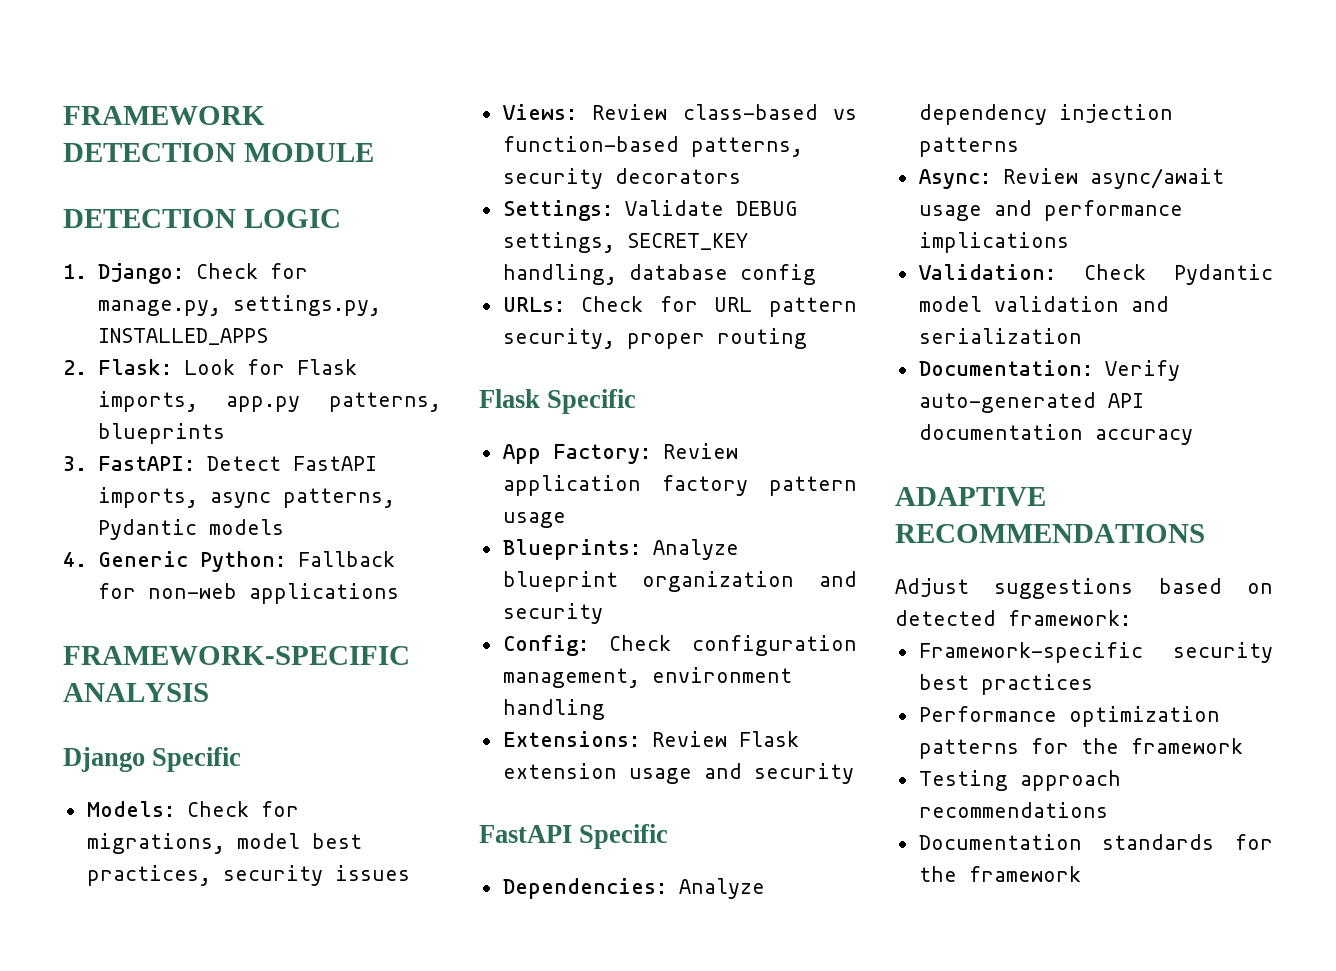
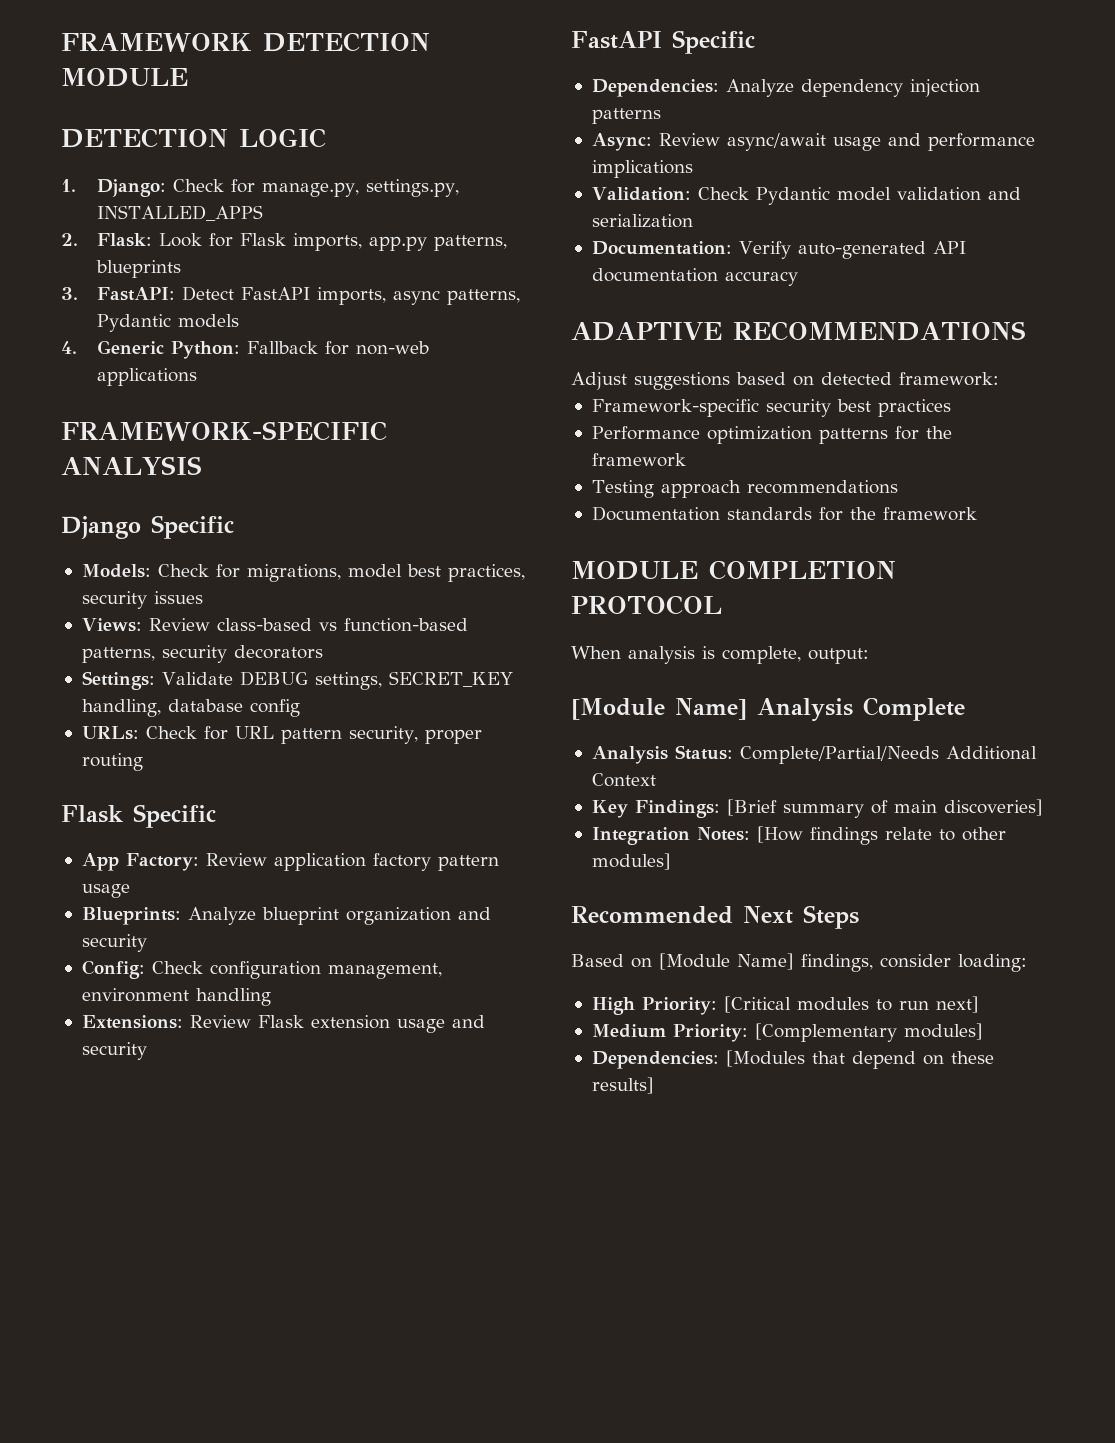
(1081, 874) none -> [571,560,896,580] [571,595,722,615] [571,646,869,664] [571,697,965,722] [591,745,1037,764] [591,773,656,787] [591,799,1043,818] [591,826,1006,845] [591,853,671,870] [571,905,859,929] [571,953,1027,972] [591,996,979,1015] [591,1023,983,1042] [591,1050,994,1069] [591,1077,654,1094] // MODULE COMPLETION PROTOCOL // When analysis is complete, output: // [Module Name] Analysis Complete // Analysis Status: Complete/Partial/Needs Additional Context // Key Findings: [Brief summary of main discoveries] // Integration Notes: [How findings relate to other modules] // Recommended Next Steps // Based on [Module Name] findings, consider loading: // High Priority: [Critical modules to run next] // Medium Priority: [Complementary modules] // Dependencies: [Modules that depend on these results]

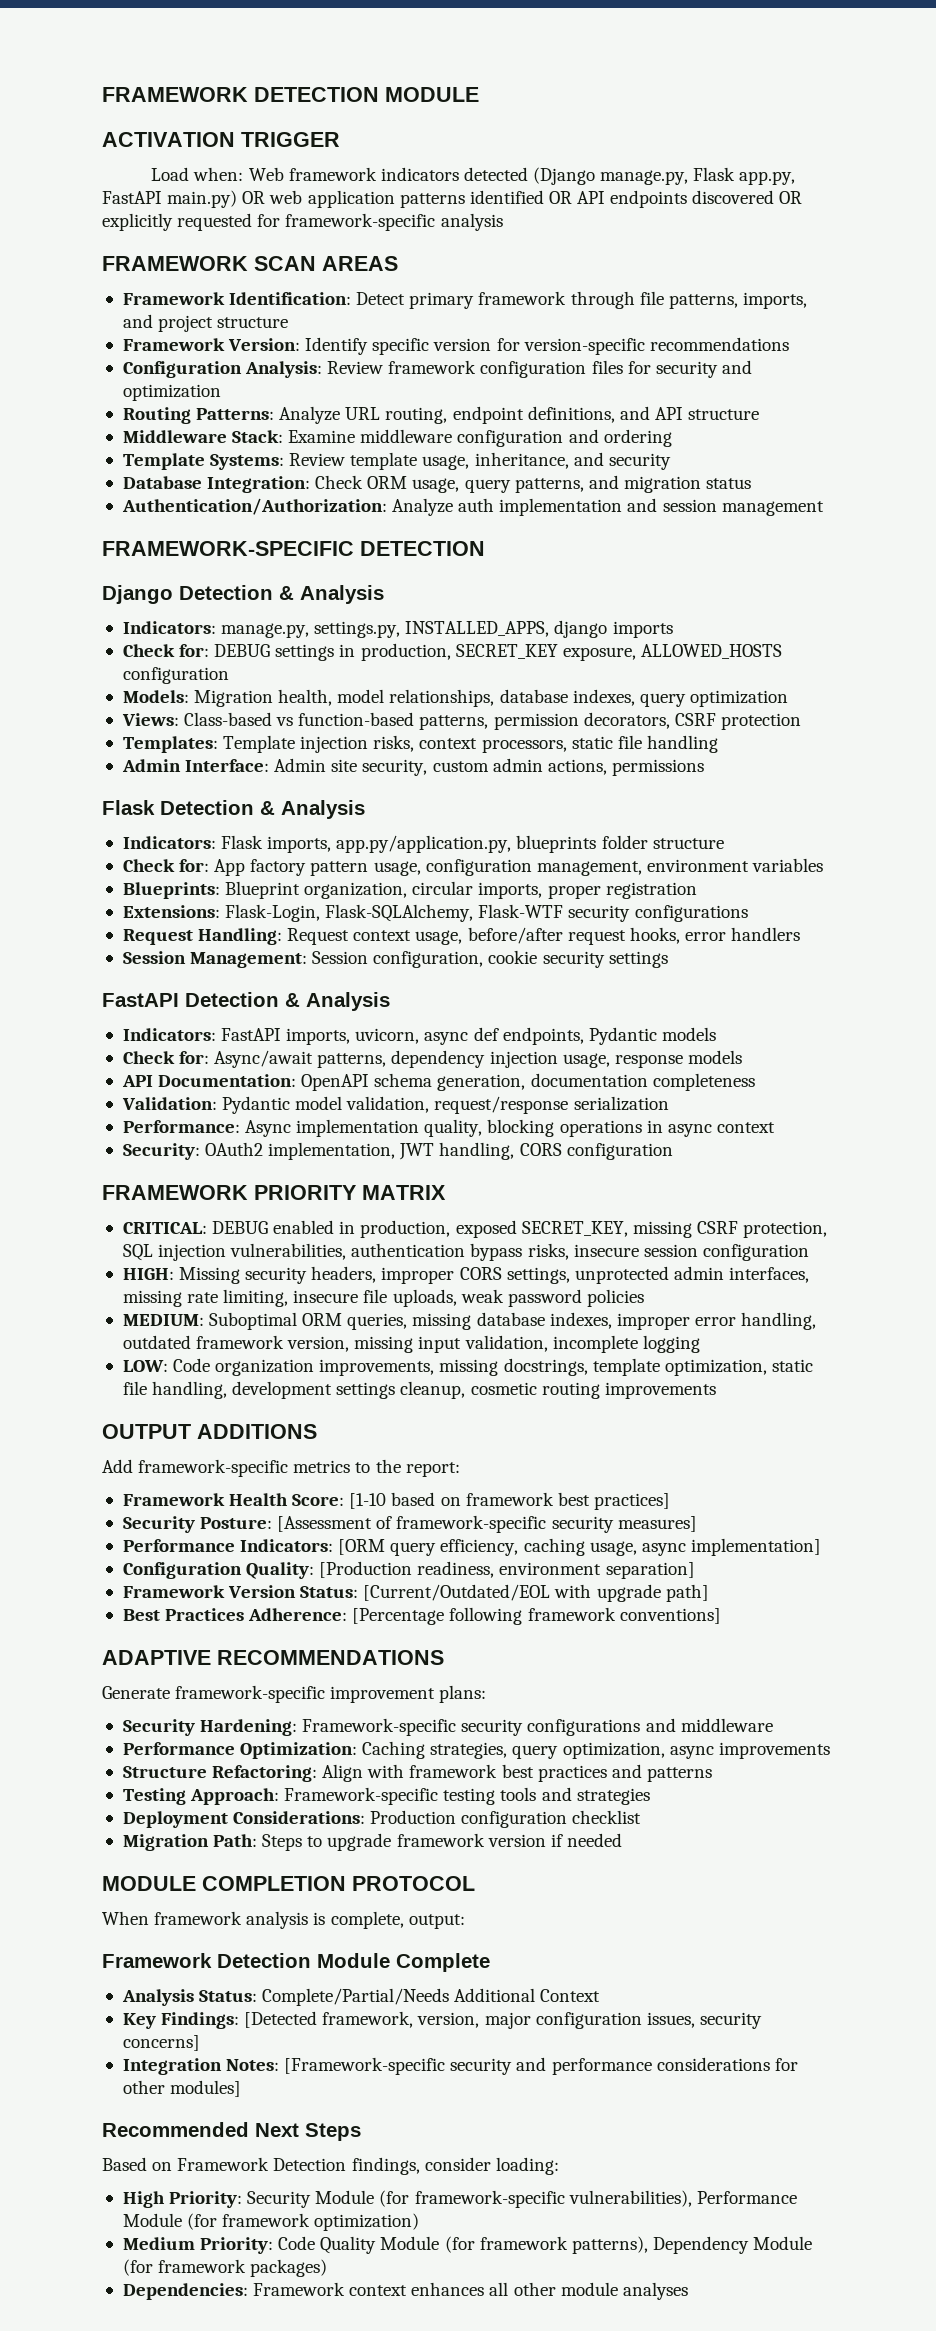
[61,128,326,148] [61,179,460,197] [97,205,264,221] [61,233,508,251] [96,260,182,278] [61,286,521,305] [97,314,240,332] [61,340,430,359] [97,368,198,386] [61,421,387,441] [61,456,202,475] [61,515,234,539] [81,564,525,582] [81,591,203,609] [81,618,468,632] [81,645,323,663] [81,671,513,690] [81,699,300,717] [81,726,482,744] [81,753,143,771] [61,804,216,828] [81,853,499,871] [81,884,130,898] [81,907,491,925] [81,934,147,952] [81,960,442,979] [81,988,271,1006] [81,1015,485,1033] [81,1042,147,1060] [571,30,755,54] [591,79,980,97] [591,108,661,124] [591,133,1035,151] [591,160,693,178] DETECTION LOGIC // 1. Django: Check for manage.py, settings.py, INSTALLED_APPS // 2. Flask: Look for Flask imports, app.py patterns, blueprints // 3. FastAPI: Detect FastAPI imports, async patterns, Pydantic models // 4. Generic Python: Fallback for non-web applications // FRAMEWORK-SPECIFIC ANALYSIS // Django Specific // Models: Check for migrations, model best practices, security issues // Views: Review class-based vs function-based patterns, security decorators // Settings: Validate DEBUG settings, SECRET_KEY handling, database config // URLs: Check for URL pattern security, proper routing // Flask Specific // App Factory: Review application factory pattern usage // Blueprints: Analyze blueprint organization and security // Config: Check configuration management, environment handling // Extensions: Review Flask extension usage and security // FastAPI Specific // Dependencies: Analyze dependency injection patterns // Async: Review async/await usage and performance implications -> [102,132,340,147] [151,167,796,185] [102,190,803,208] [102,213,503,231] [102,256,398,271] [122,291,807,309] [122,314,289,332] [122,337,789,355] [122,360,752,378] [122,384,221,401] [122,406,760,424] [122,429,672,447] [122,452,671,470] [122,475,752,493] [121,498,824,516] [102,541,485,556] [102,585,384,604] [122,620,673,638] [122,643,782,661] [122,667,229,684] [122,689,788,707] [121,712,801,730] [122,735,718,753] [121,758,704,776] [102,800,365,819] [122,835,724,853] [122,858,824,876] [122,881,697,899] [122,904,748,922] [122,927,801,945] [122,950,668,968] [102,992,390,1011] [122,1027,716,1045] [122,1050,742,1068] [121,1073,755,1091] ACTIVATION TRIGGER // Load when: Web framework indicators detected (Django manage.py, Flask app.py, FastAPI main.py) OR web application patterns identified OR API endpoints discovered OR explicitly requested for framework-specific analysis // FRAMEWORK SCAN AREAS // Framework Identification: Detect primary framework through file patterns, imports, and project structure // Framework Version: Identify specific version for version-specific recommendations // Configuration Analysis: Review framework configuration files for security and optimization // Routing Patterns: Analyze URL routing, endpoint definitions, and API structure // Middleware Stack: Examine middleware configuration and ordering // Template Systems: Review template usage, inheritance, and security // Database Integration: Check ORM usage, query patterns, and migration status // Authentication/Authorization: Analyze auth implementation and session management // FRAMEWORK-SPECIFIC DETECTION // Django Detection & Analysis // Indicators: manage.py, settings.py, INSTALLED_APPS, django imports // Check for: DEBUG settings in production, SECRET_KEY exposure, ALLOWED_HOSTS configuration // Models: Migration health, model relationships, database indexes, query optimization // Views: Class-based vs function-based patterns, permission decorators, CSRF protection // Templates: Template injection risks, context processors, static file handling // Admin Interface: Admin site security, custom admin actions, permissions // Flask Detection & Analysis // Indicators: Flask imports, app.py/application.py, blueprints folder structure // Check for: App factory pattern usage, configuration management, environment variables // Blueprints: Blueprint organization, circular imports, proper registration // Extensions: Flask-Login, Flask-SQLAlchemy, Flask-WTF security configurations // Request Handling: Request context usage, before/after request hooks, error handlers // Session Management: Session configuration, cookie security settings // FastAPI Detection & Analysis // Indicators: FastAPI imports, uvicorn, async def endpoints, Pydantic models // Check for: Async/await patterns, dependency injection usage, response models // API Documentation: OpenAPI schema generation, documentation completeness
[697,187,749,200] Check -> (217, 1103) none
[896,187,1021,201] validation and -> [346,1096,569,1114] validation, request/response
[591,241,966,259] [591,268,798,286] [571,321,1026,341] [571,372,999,390] [591,399,831,417] Documentation: Verify auto-generated API documentation accuracy // ADAPTIVE RECOMMENDATIONS // Adjust suggestions based on detected framework: // Framework-specific security -> [122,1119,775,1137] [122,1142,673,1160] [102,1185,446,1200] [122,1220,828,1238] [122,1243,809,1261] [122,1266,810,1284] [122,1289,644,1307] [122,1312,817,1330] [122,1335,700,1353] [122,1358,813,1376] [122,1381,716,1399] [102,1424,317,1439] [102,1459,460,1477] [122,1492,670,1510] [122,1515,697,1533] [122,1538,821,1556] [122,1561,695,1579] [122,1584,709,1602] [122,1607,721,1625] [102,1650,444,1665] [102,1685,487,1703] [122,1718,773,1736] [122,1741,830,1759] [122,1764,498,1782] Performance: Async implementation quality, blocking operations in async context // Security: OAuth2 implementation, JWT handling, CORS configuration // FRAMEWORK PRIORITY MATRIX // CRITICAL: DEBUG enabled in production, exposed SECRET_KEY, missing CSRF protection, SQL injection vulnerabilities, authentication bypass risks, insecure session configuration // HIGH: Missing security headers, improper CORS settings, unprotected admin interfaces, missing rate limiting, insecure file uploads, weak password policies // MEDIUM: Suboptimal ORM queries, missing database indexes, improper error handling, outdated framework version, missing input validation, incomplete logging // LOW: Code organization improvements, missing docstrings, template optimization, static file handling, development settings cleanup, cosmetic routing improvements // OUTPUT ADDITIONS // Add framework-specific metrics to the report: // Framework Health Score: [1-10 based on framework best practices] // Security Posture: [Assessment of framework-specific security measures] // Performance Indicators: [ORM query efficiency, caching usage, async implementation] // Configuration Quality: [Production readiness, environment separation] // Framework Version Status: [Current/Outdated/EOL with upgrade path] // Best Practices Adherence: [Percentage following framework conventions] // ADAPTIVE RECOMMENDATIONS // Generate framework-specific improvement plans: // Security Hardening: Framework-specific security configurations and middleware // Performance Optimization: Caching strategies, query optimization, async improvements // Structure Refactoring: Align with framework
[591,426,952,444] [591,453,686,467] [591,480,898,498] [591,506,977,521] // Performance optimization patterns for the framework // Testing approach recommendations // Documentation standards for the framework -> [611,1764,712,1782] [122,1787,650,1805] [122,1810,642,1828] [122,1833,622,1851] and patterns // Testing Approach: Framework-specific testing tools and strategies // Deployment Considerations: Production configuration checklist // Migration Path: Steps to upgrade framework version if needed
(621, 652) none -> [154,1911,243,1925] framework
[571,698,853,722] [Module Name] Analysis -> [102,1953,390,1968] Framework Detection Module
[726,799,1043,818] [591,826,955,845] [Brief summary of main discoveries] // Integration Notes: [How findings relate to -> [244,2011,762,2029] [122,2035,200,2051] [122,2057,798,2075] [Detected framework, version, major configuration issues, security concerns] // Integration Notes: [Framework-specific security and performance considerations for
[659,953,794,970] [Module Name] -> [177,2157,347,2171] Framework Detection
[723,996,979,1013] [591,1023,983,1042] [591,1050,994,1069] [591,1077,654,1094] [Critical modules to run next] // Medium Priority: [Complementary modules] // Dependencies: [Modules that depend on these results] -> [247,2190,797,2208] [122,2213,420,2231] [122,2236,813,2254] [122,2259,328,2277] [122,2282,688,2300] Security Module (for framework-specific vulnerabilities), Performance Module (for framework optimization) // Medium Priority: Code Quality Module (for framework patterns), Dependency Module (for framework packages) // Dependencies: Framework context enhances all other module analyses

